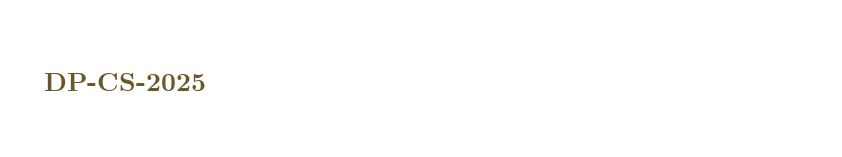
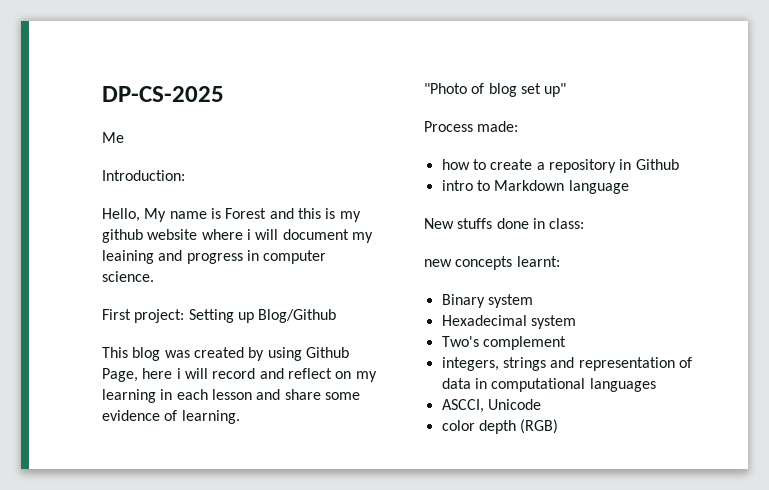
(206, 82) none -> [102,132,124,143] [102,170,185,181] [102,208,361,222] [102,229,373,243] [102,250,327,264] [102,271,154,282] [102,309,337,323] [102,347,349,361] [102,368,377,382] [102,389,360,403] [102,410,240,424] [424,83,567,97] [424,121,519,132] [441,159,679,173] [441,180,629,194] [424,218,585,229] [424,256,560,270] [441,294,533,308] [441,315,576,329] [441,336,566,350] [441,357,692,371] [441,378,656,392] [441,399,541,413] [441,419,559,434] // Me // Introduction: // Hello, My name is Forest and this is my github website where i will document my leaining and progress in computer science. // First project: Setting up Blog/Github // This blog was created by using Github Page, here i will record and reflect on my learning in each lesson and share some evidence of learning. // "Photo of blog set up" // Process made: // how to create a repository in Github // intro to Markdown language // New stuffs done in class: // new concepts learnt: // Binary system // Hexadecimal system // Two's complement // integers, strings and representation of data in computational languages // ASCCI, Unicode // color depth (RGB)

